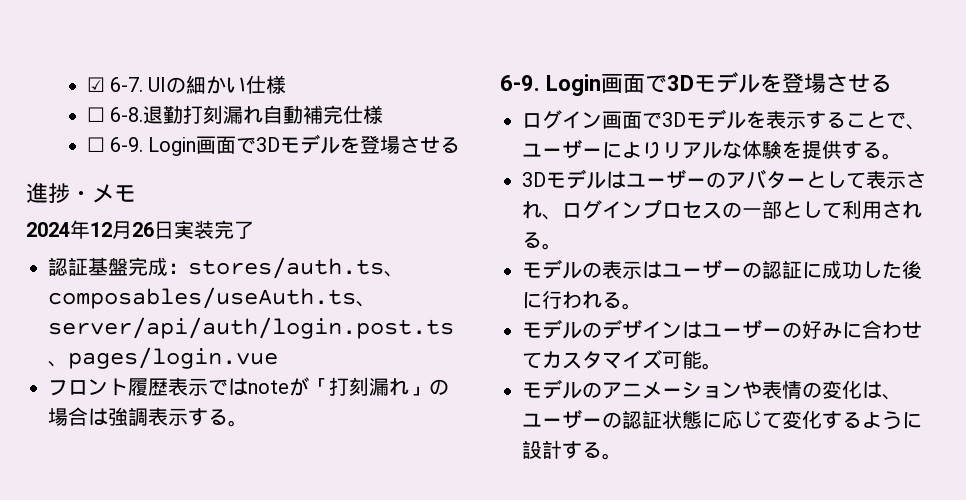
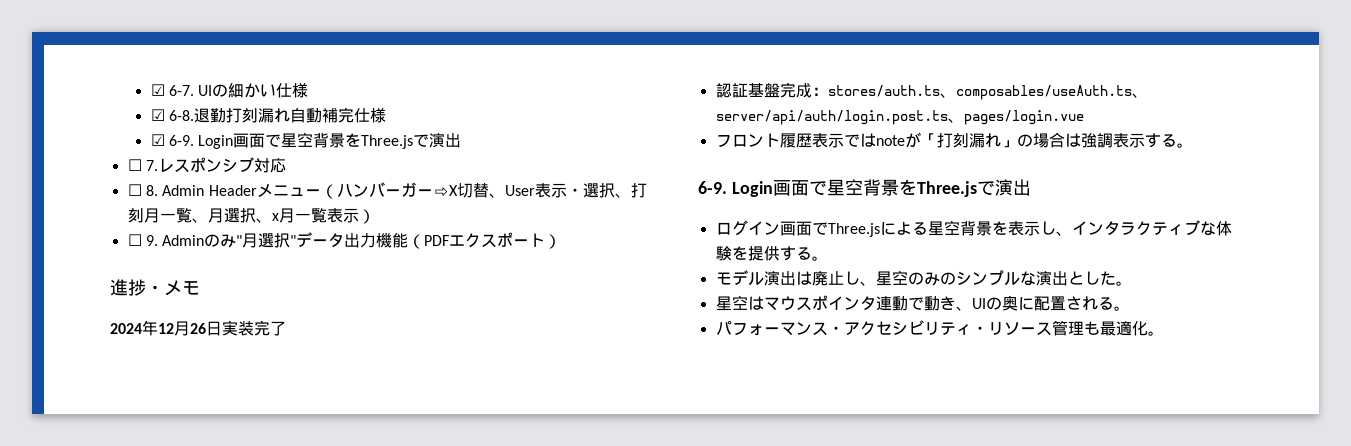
[86,107,105,122] ☐ -> [150,109,165,121] ☑
[86,134,461,156] ☐ 6-9. Login画面で3Dモデルを登場させる -> [150,132,462,149] [127,157,286,173] [127,182,647,199] [127,208,375,224] [127,232,562,249] ☑ 6-9. Login画面で星空背景をThree.jsで演出 // ☐ 7.レスポンシブ対応 // ☐ 8. Admin Headerメニュー（ハンバーガー⇨X切替、User表示・選択、打刻月一覧、月選択、x月一覧表示） // ☐ 9. Adminのみ"月選択"データ出力機能（PDFエクスポート）
[666,72,892,94] [522,109,926,130] [522,139,722,159] 3Dモデルを登場させる // ログイン画面で3Dモデルを表示することで、ユーザーによりリアル -> [826,179,1031,197] [715,220,1200,237] 星空背景をThree.jsで演出 // ログイン画面でThree.jsによる星空背景を表示し、インタラクティブ
[522,169,926,189] [522,199,922,220] [522,232,562,250] [522,259,922,279] [522,290,642,310] [522,319,922,339] [522,349,722,370] [522,379,902,400] [522,409,922,430] [522,440,602,459] 3Dモデルはユーザーのアバターとして表示され、ログインプロセスの一部として利用される。 // モデルの表示はユーザーの認証に成功した後に行われる。 // モデルのデザインはユーザーの好みに合わせてカスタマイズ可能。 // モデルのアニメーションや表情の変化は、ユーザーの認証状態に応じて変化するように設計する -> [715,270,1132,286] [715,295,1130,311] [715,320,1148,336] モデル演出は廃止し、星空のみのシンプルな演出とした。 // 星空はマウスポインタ連動で動き、UIの奥に配置される。 // パフォーマンス・アクセシビリティ・リソース管理も最適化

